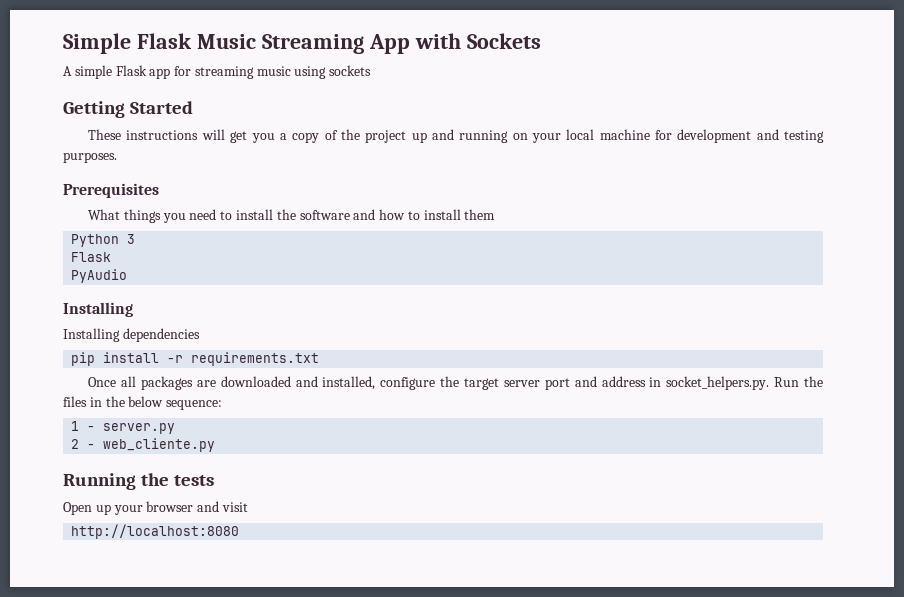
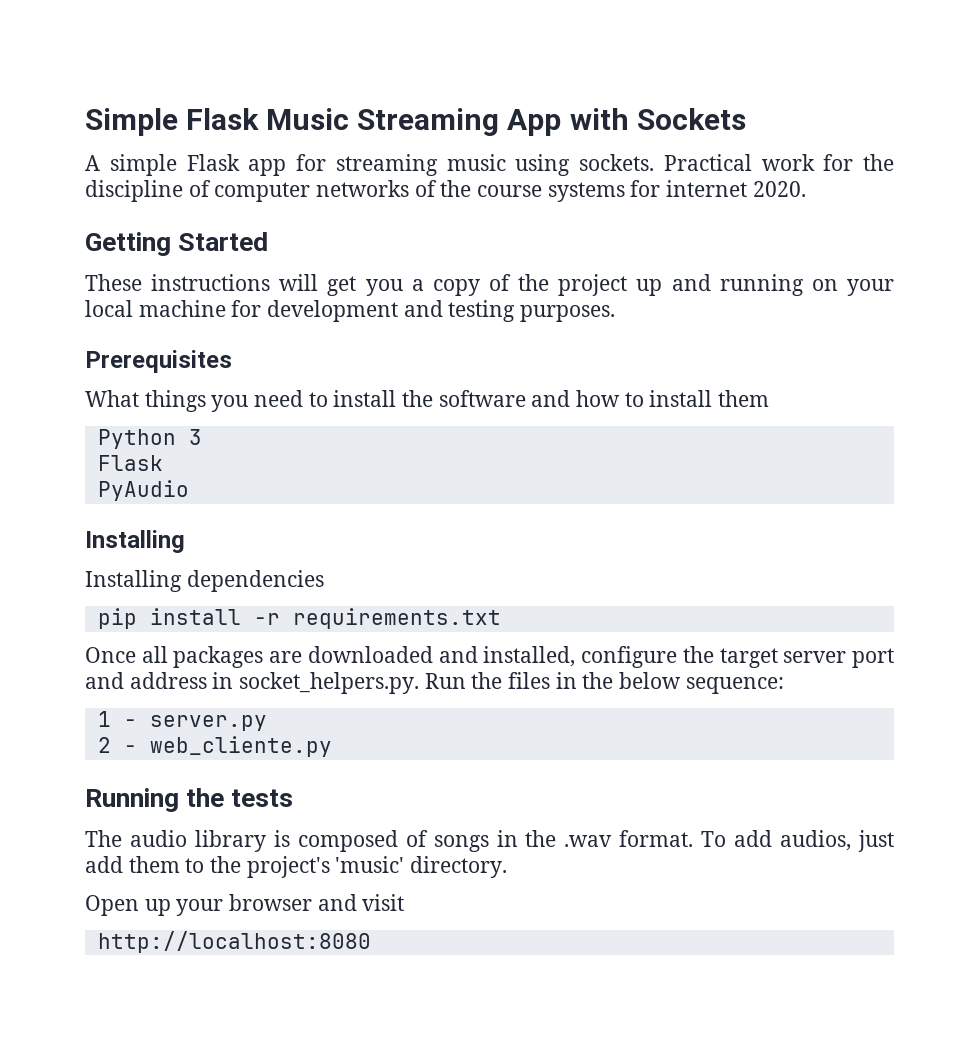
[329,65,372,76] sockets -> [579,154,894,171] [85,180,806,202] sockets. Practical work for the discipline of computer networks of the course systems for internet 2020.
(215, 480) none -> [85,830,895,852] [85,856,508,878] // The audio library is composed of songs in the .wav format. To add audios, just add them to the project's 'music' directory.

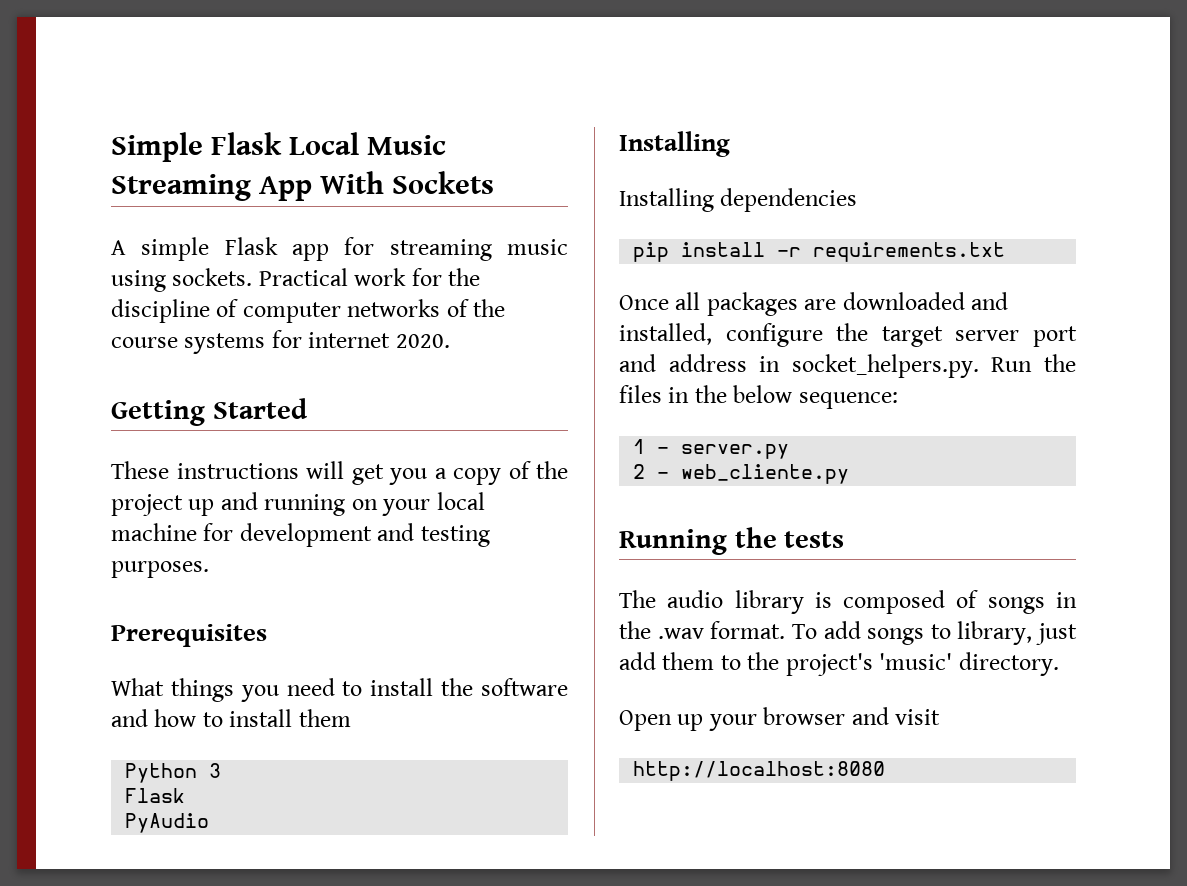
(260, 119) none -> [289,132,360,155] Local
[569,108,629,130] with -> [320,171,385,194] With
[780,830,852,851] audios, -> [867,621,1033,645] songs to library,

